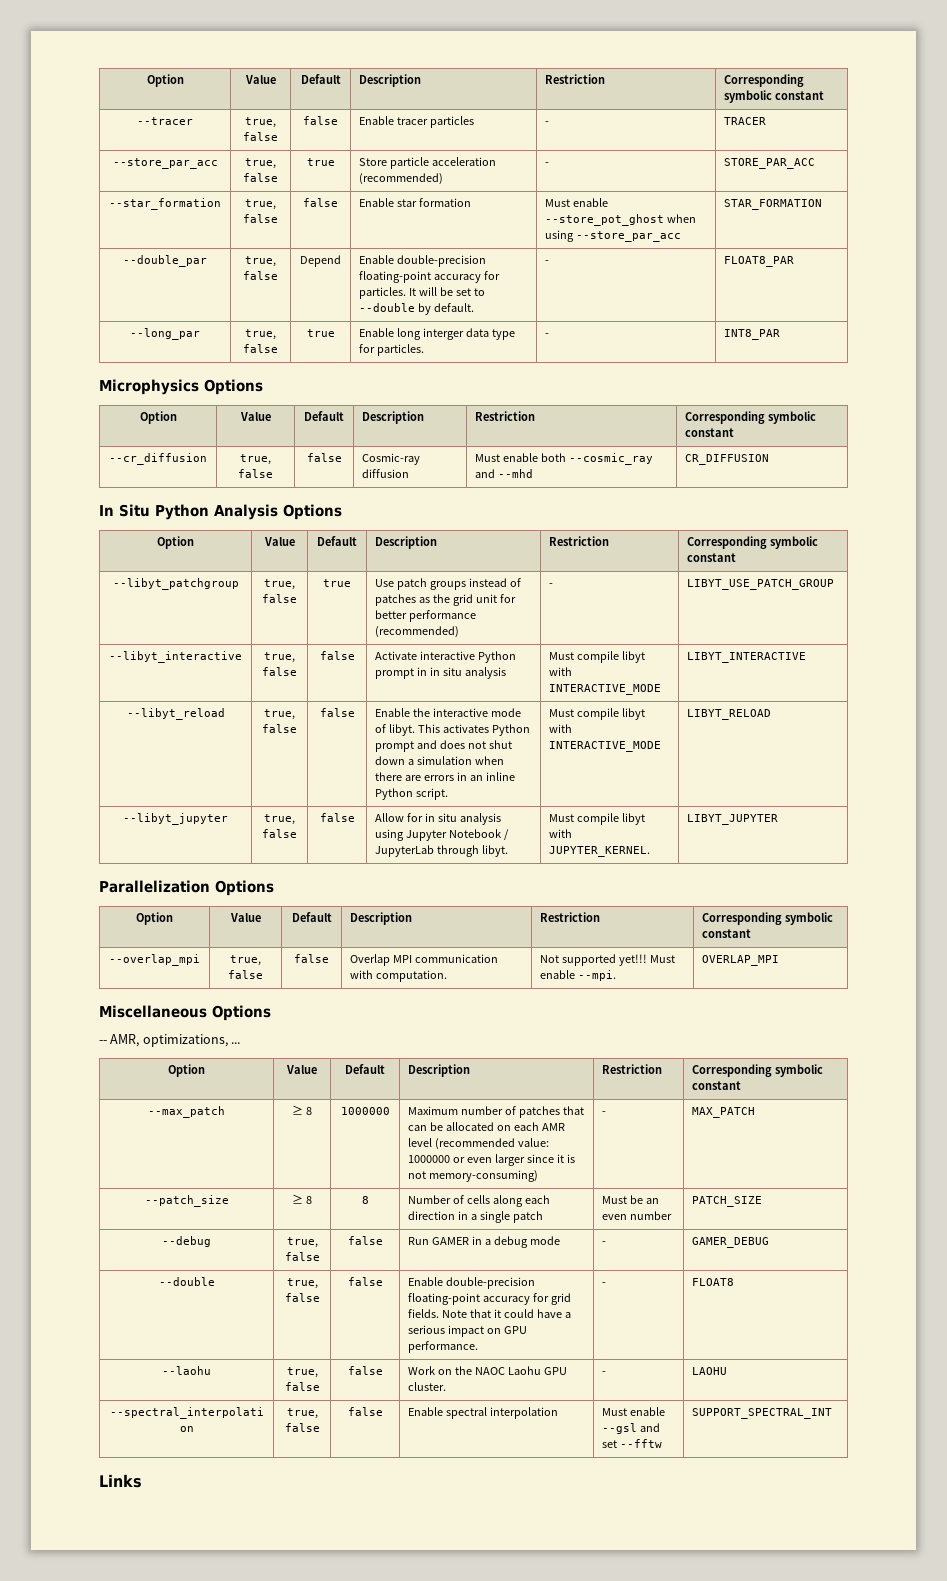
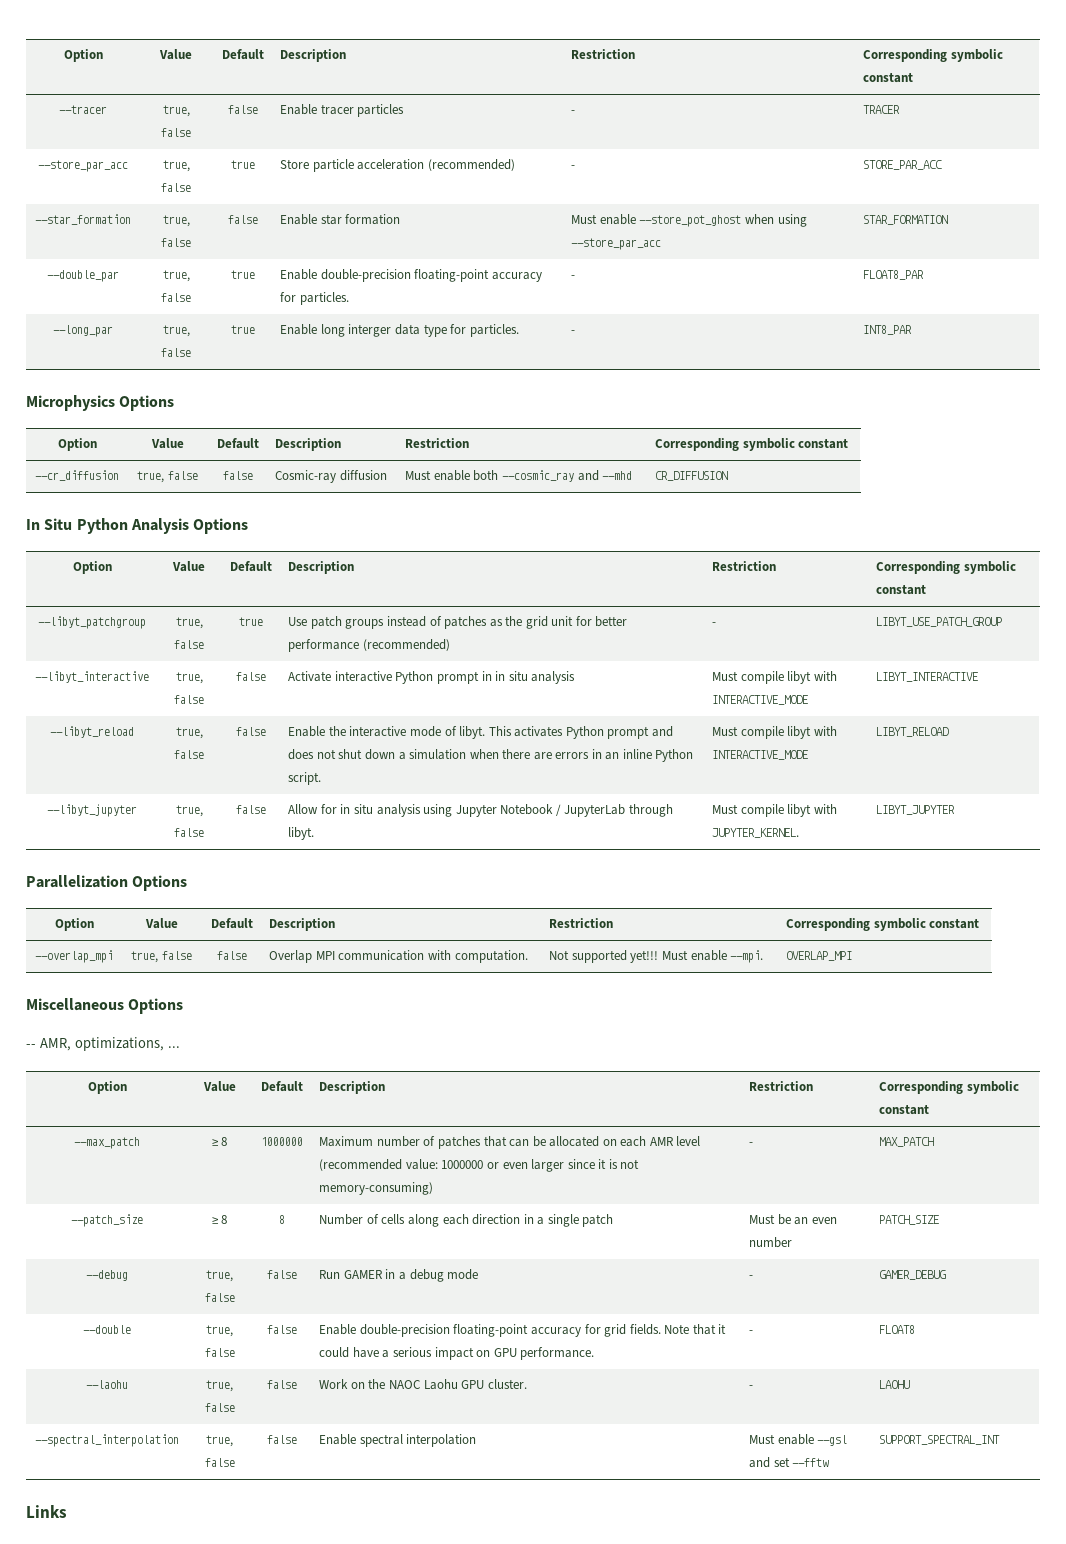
[300,255,341,267] Depend -> [230,270,255,279] true
[409,287,486,296] [359,303,475,315] It will be set to --double by default. -> (349, 298) none

